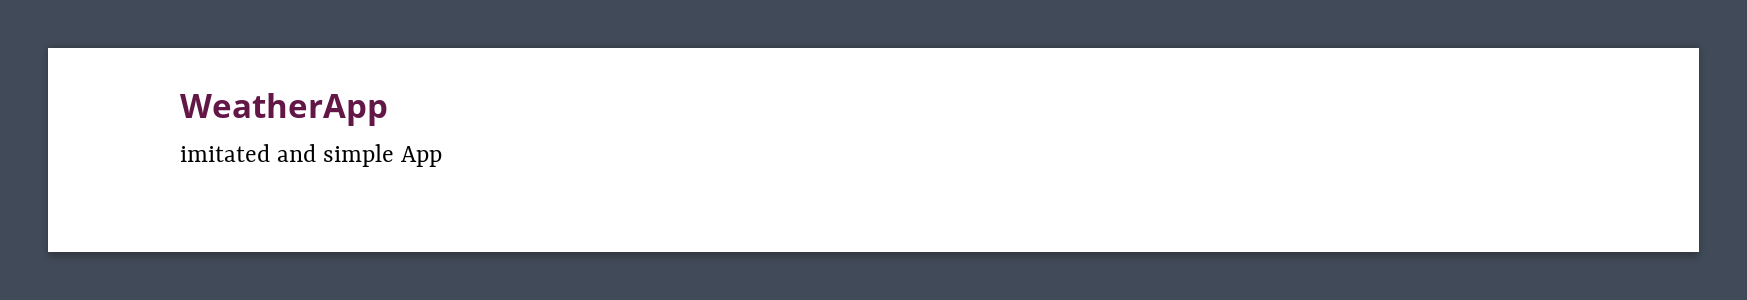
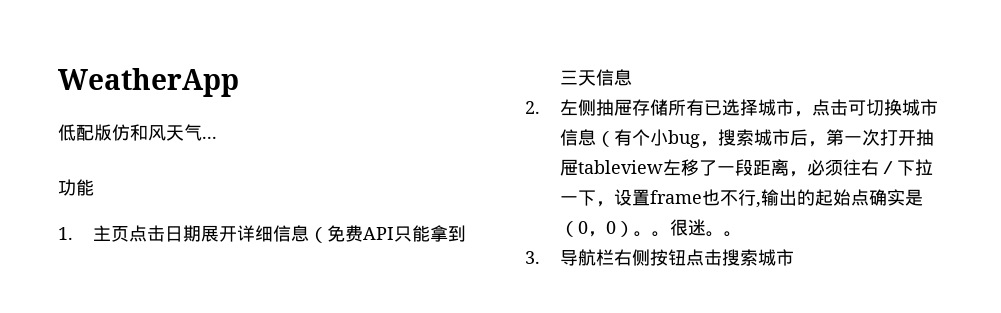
[180,144,443,167] imitated and simple App -> [58,124,217,141] [58,179,94,196] [58,225,467,243] [560,69,633,86] [525,99,939,117] [560,129,935,148] [560,159,934,177] [560,189,924,208] [560,219,743,237] [525,249,795,266] 低配版仿和风天气... // 功能 // 1.主页点击日期展开详细信息（免费API只能拿到三天信息 // 2.左侧抽屉存储所有已选择城市，点击可切换城市信息（有个小bug，搜索城市后，第一次打开抽屉tableview左移了一段距离，必须往右／下拉一下，设置frame也不行,输出的起始点确实是（0，0）。。很迷。。 // 3.导航栏右侧按钮点击搜索城市

